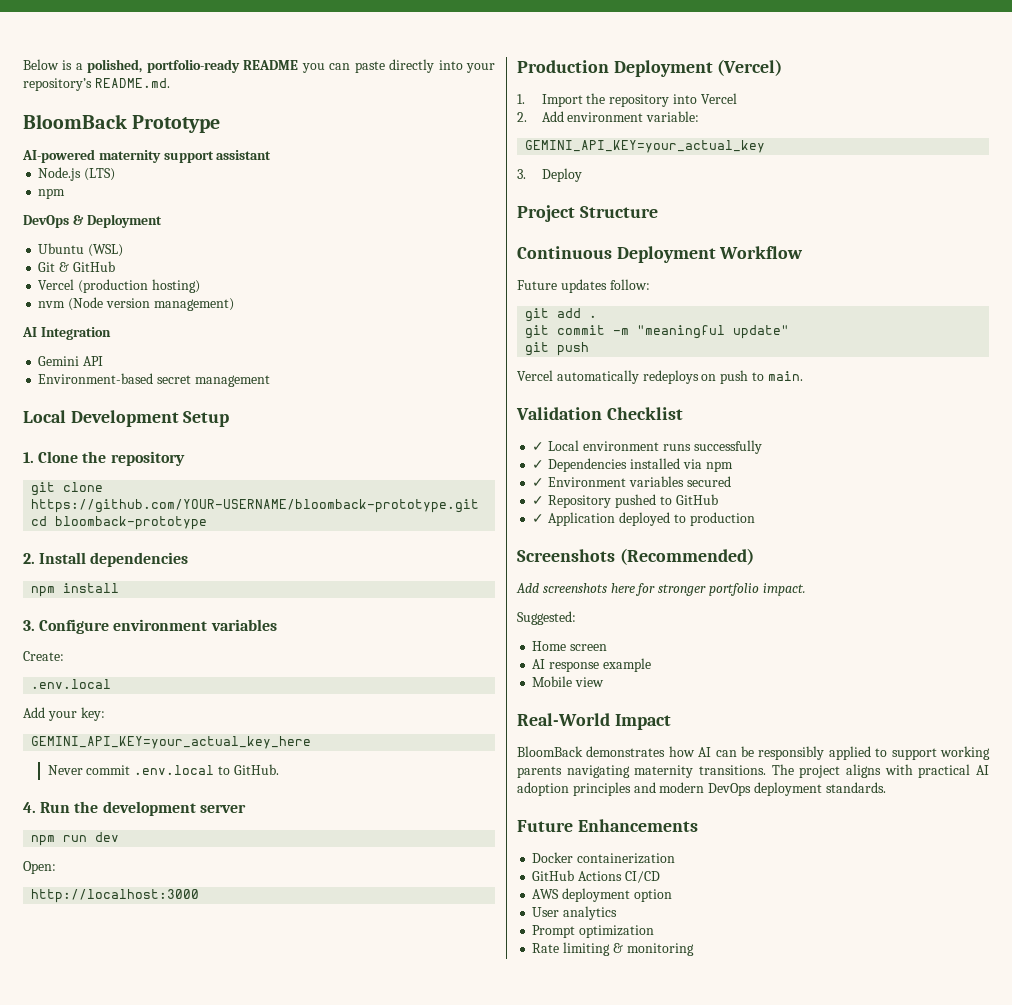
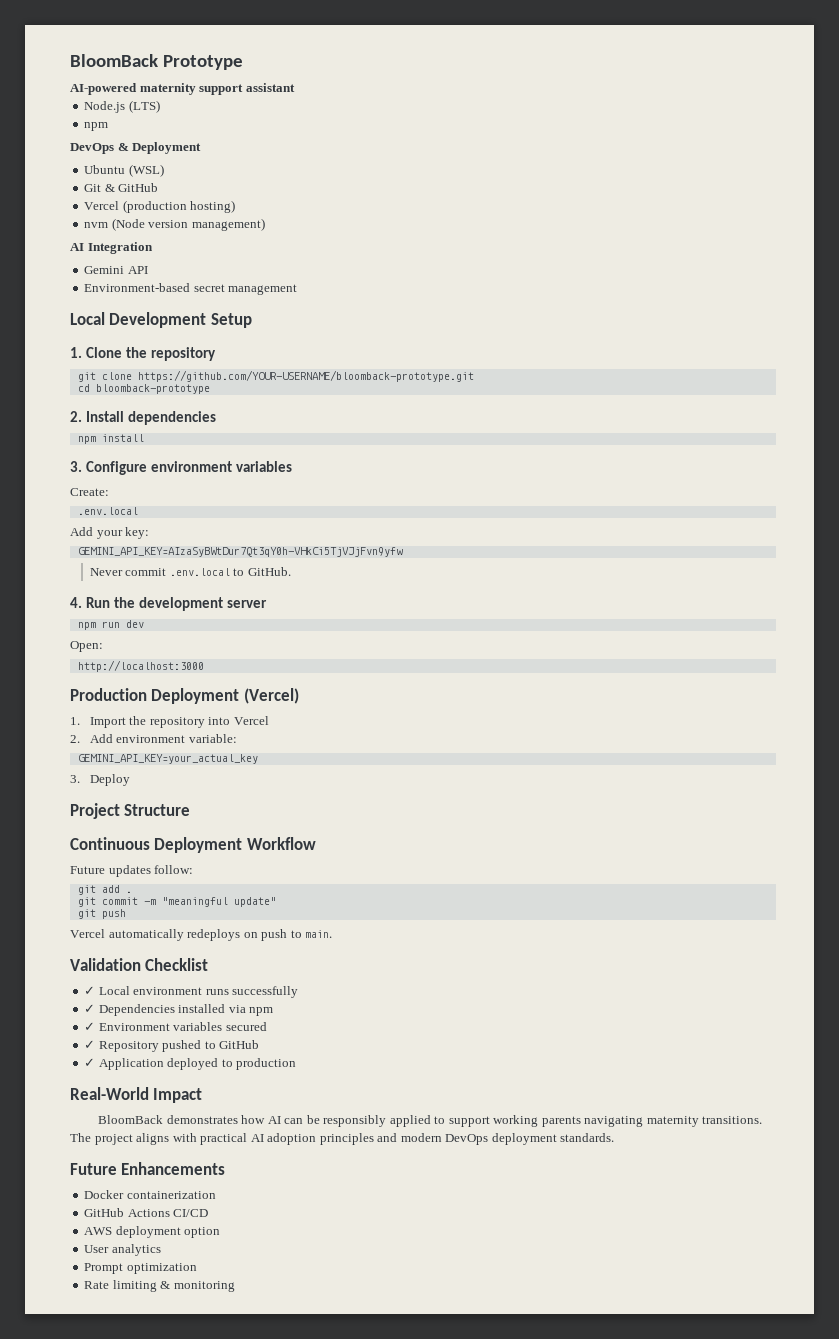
[23,59,495,73] [23,78,170,91] Below is a polished, portfolio-ready README you can paste directly into your repository’s README.md. // -> (70, 60) none
[31,736,312,749] GEMINI_API_KEY=your_actual_key_here -> [77,547,403,557] GEMINI_API_KEY=AIzaSyBWtDur7Qt3qY0h-VHkCi5TjVJjFvn9yfw
[517,548,754,565] [516,583,806,596] [517,611,576,625] [532,641,608,651] [532,658,651,672] [532,676,605,687] // Screenshots (Recommended) // Add screenshots here for stronger portfolio impact. // Suggested: // Home screen // AI response example // Mobile view -> (297, 1064) none

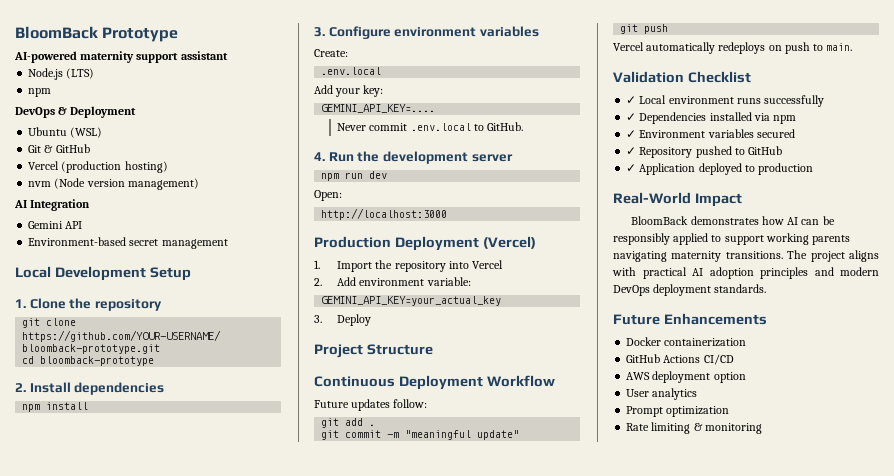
[77,547,403,557] GEMINI_API_KEY=AIzaSyBWtDur7Qt3qY0h-VHkCi5TjVJjFvn9yfw -> [321,104,436,113] GEMINI_API_KEY=....

